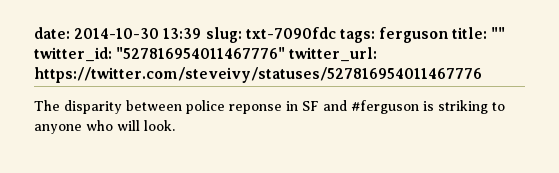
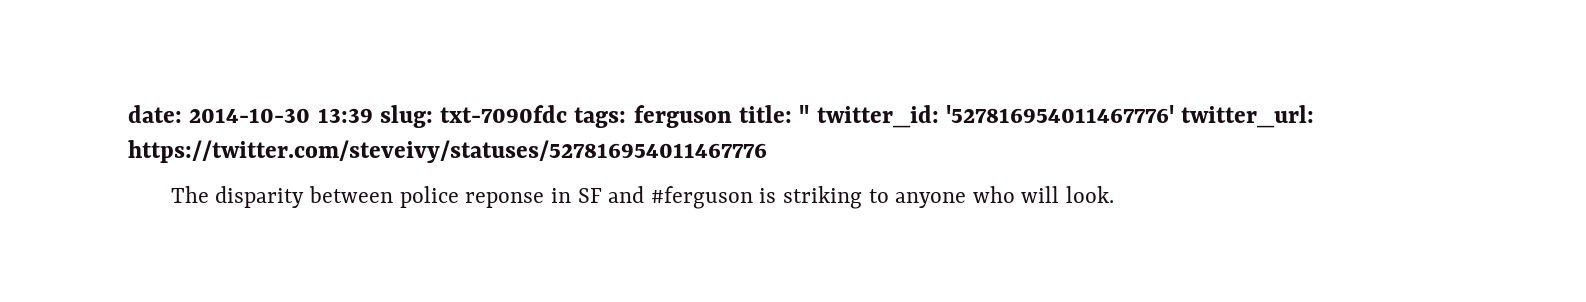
[491,27,506,39] [34,47,286,62] "" twitter_id: "527816954011467776" -> [799,105,1174,128] '' twitter_id: '527816954011467776'

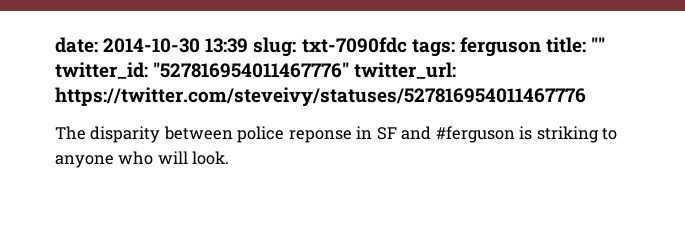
[799,105,1174,128] '' twitter_id: '527816954011467776' -> [591,37,606,52] [55,62,350,79] "" twitter_id: "527816954011467776"

